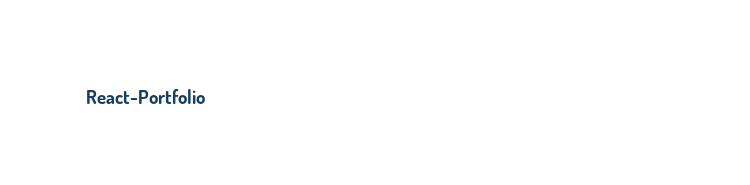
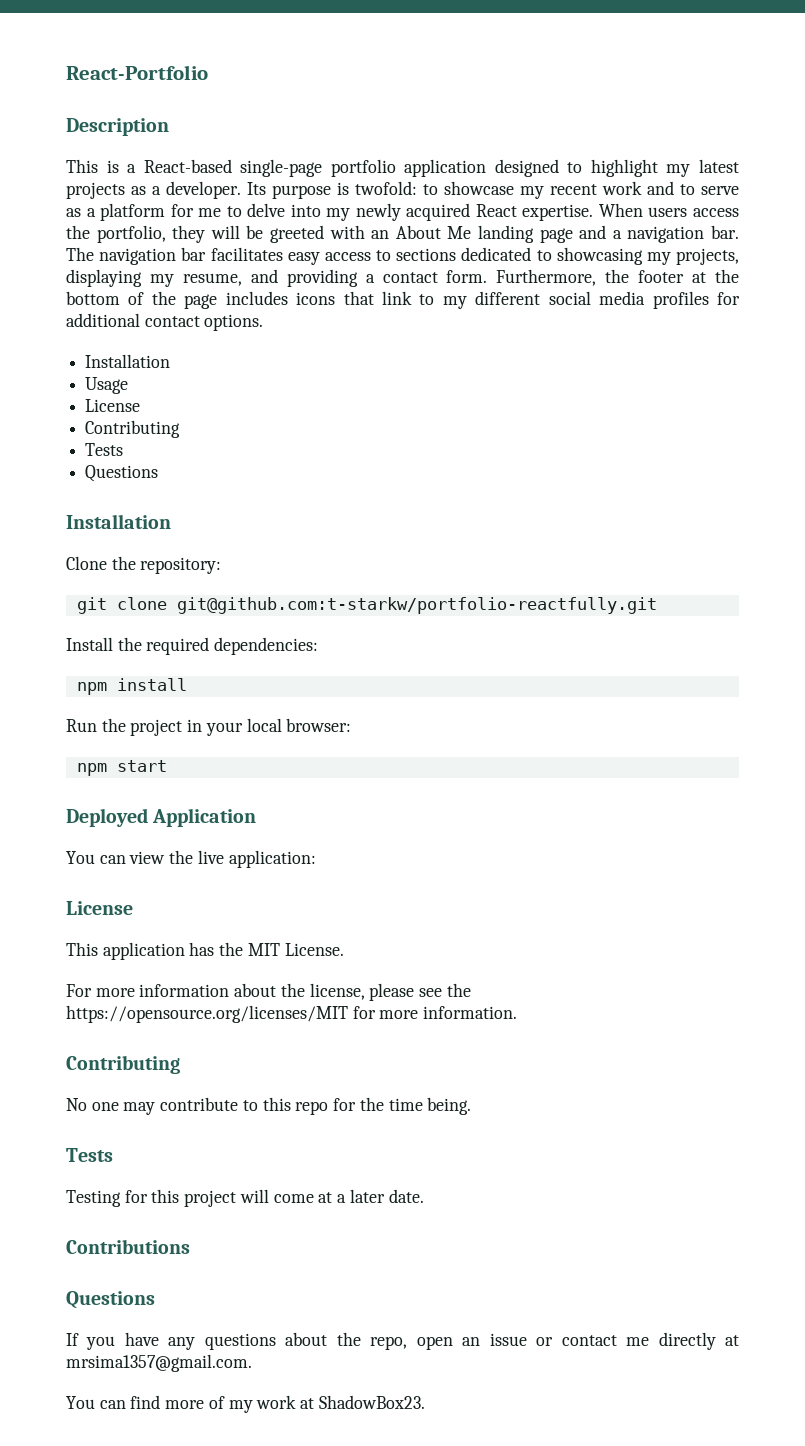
(205, 96) none -> [66,118,169,136] [66,159,739,177] [66,181,739,199] [66,203,739,221] [66,225,740,243] [66,247,739,265] [66,269,739,287] [66,291,741,309] [66,313,264,331] [85,354,171,368] [85,377,129,394] [85,399,141,412] [85,420,181,438] [85,443,124,456] [85,465,159,482] [66,514,171,529] [66,556,222,574] [76,597,657,614] [66,637,319,655] [76,678,187,695] [66,718,352,736] [76,760,167,776] [66,808,257,827] [66,850,316,868] [66,901,133,915] [66,942,344,960] [66,983,471,1001] [66,1005,518,1023] [66,1055,180,1074] [66,1097,472,1115] [66,1148,113,1162] [66,1189,424,1207] [66,1239,190,1254] [66,1291,155,1309] [66,1332,739,1350] [66,1354,252,1372] [66,1395,425,1413] // Description // This is a React-based single-page portfolio application designed to highlight my latest projects as a developer. Its purpose is twofold: to showcase my recent work and to serve as a platform for me to delve into my newly acquired React expertise. When users access the portfolio, they will be greeted with an About Me landing page and a navigation bar. The navigation bar facilitates easy access to sections dedicated to showcasing my projects, displaying my resume, and providing a contact form. Furthermore, the footer at the bottom of the page includes icons that link to my different social media profiles for additional contact options. // Installation // Usage // License // Contributing // Tests // Questions // Installation // Clone the repository: // git clone git@github.com:t-starkw/portfolio-reactfully.git // Install the required dependencies: // npm install // Run the project in your local browser: // npm start // Deployed Application // You can view the live application: // License // This application has the MIT License. // For more information about the license, please see the https://opensource.org/licenses/MIT for more information. // Contributing // No one may contribute to this repo for the time being. // Tests // Testing for this project will come at a later date. // Contributions // Questions // If you have any questions about the repo, open an issue or contact me directly at mrsima1357@gmail.com. // You can find more of my work at ShadowBox23.

